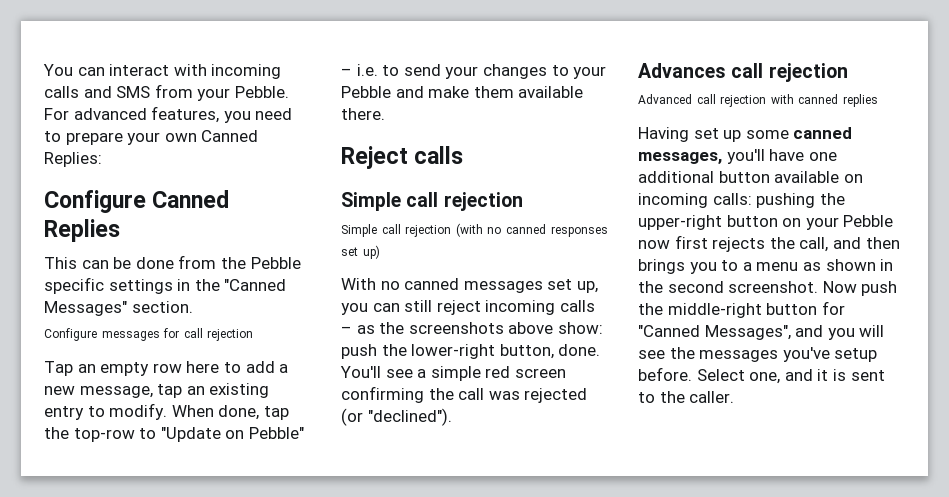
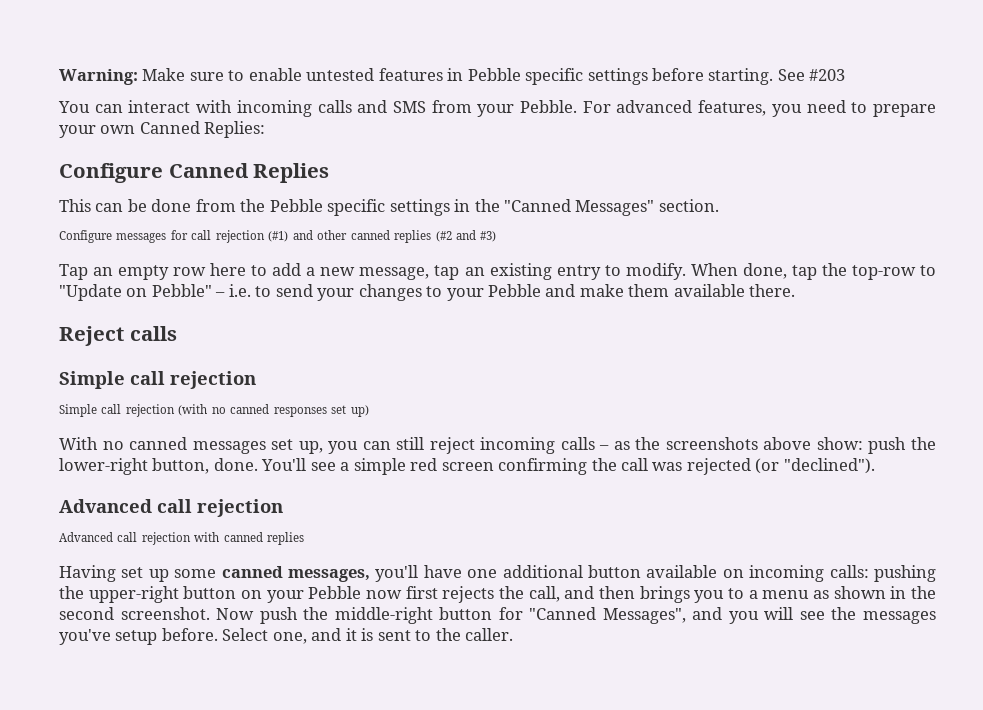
(43, 70) none -> [59,68,846,85] Warning: Make sure to enable untested features in Pebble specific settings before starting. See #203 //
(254, 335) none -> [268,230,497,243] (#1) and other canned replies (#2 and #3)
[638,63,726,78] Advances -> [59,499,152,513] Advanced

